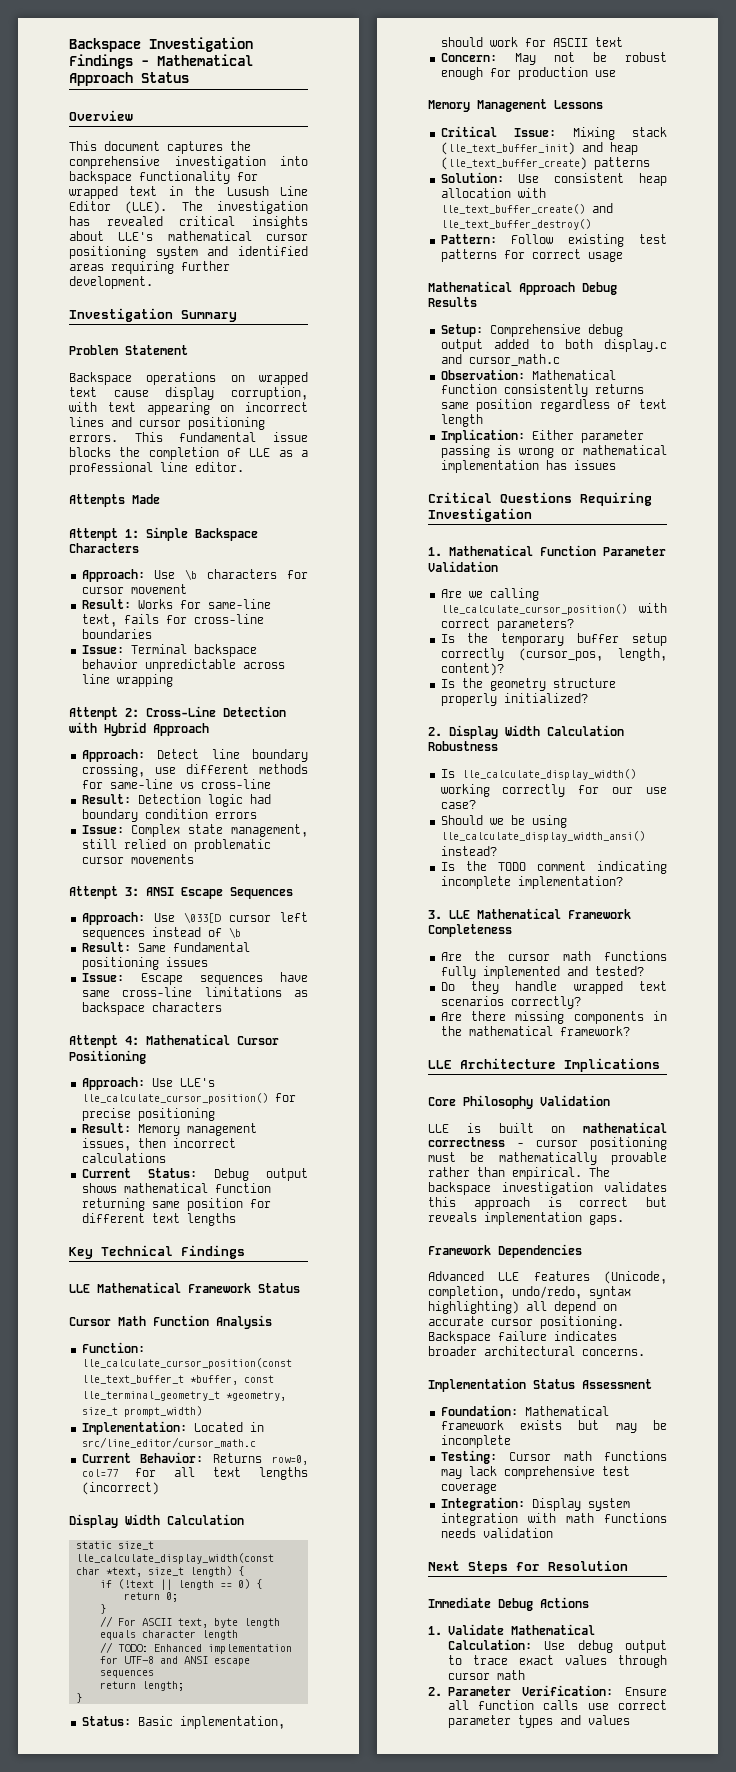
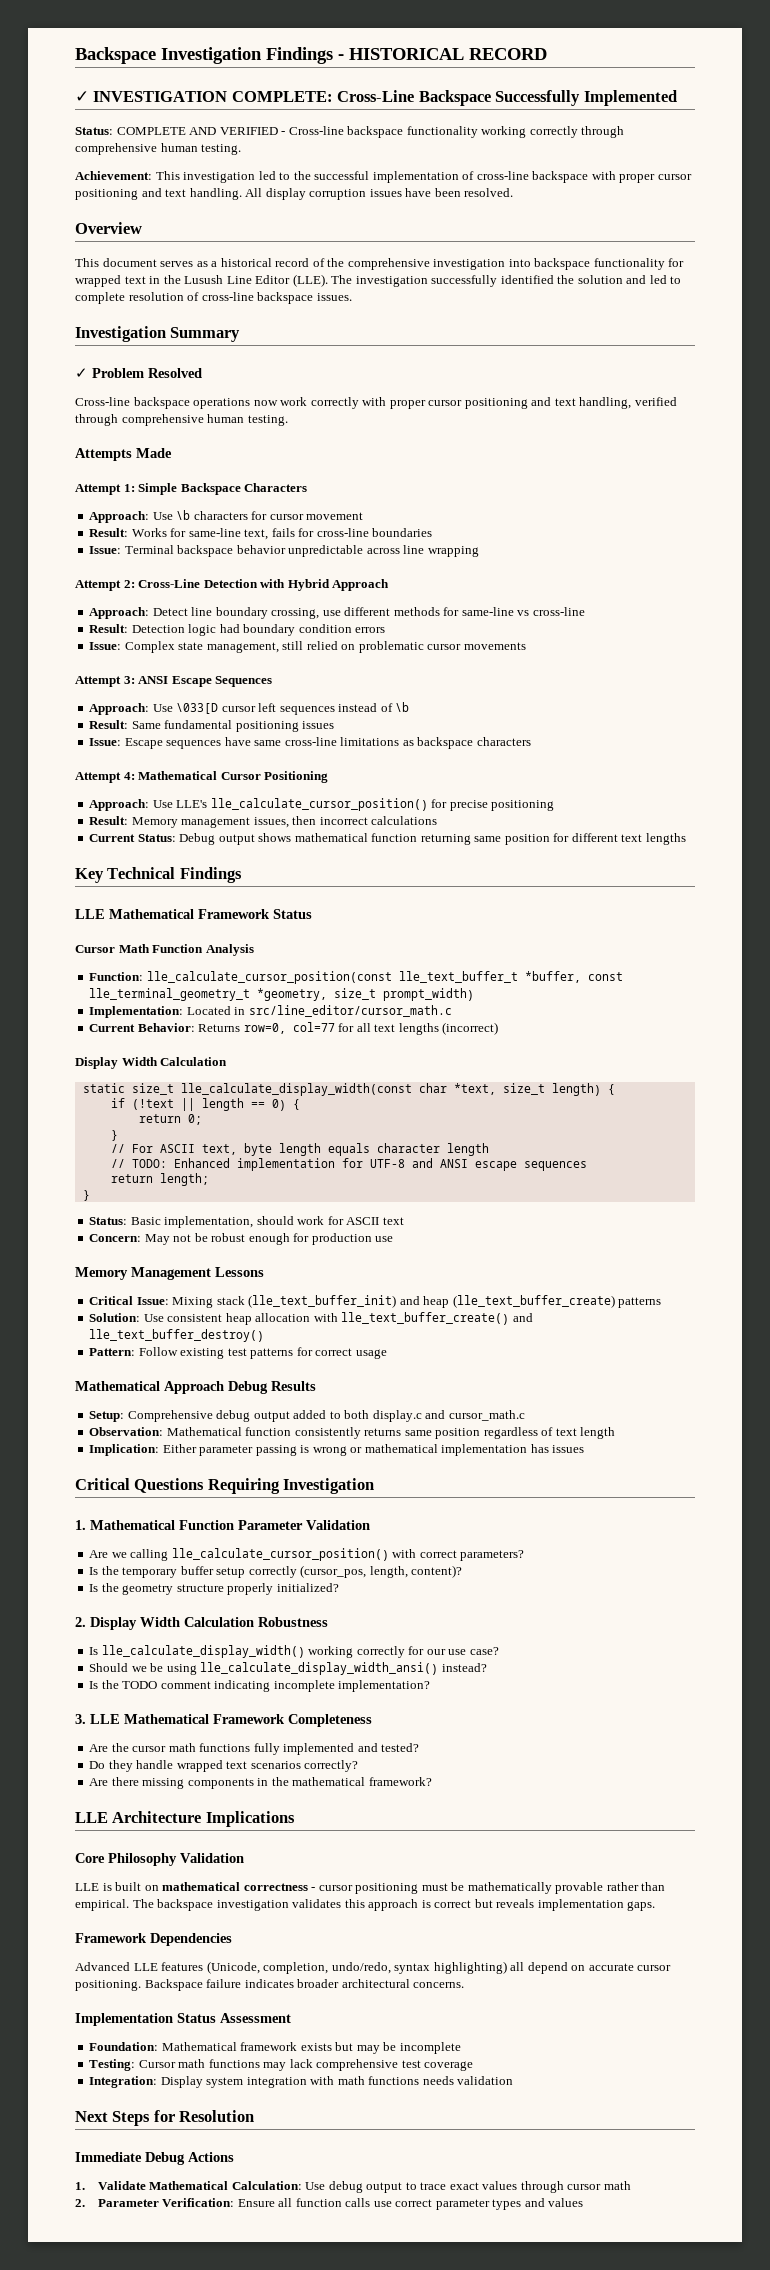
[157,54,253,66] [69,72,189,86] [69,110,133,121] [69,141,223,154] Mathematical Approach Status // Overview // This document captures -> [349,48,547,60] [75,90,677,106] [75,126,625,138] [75,143,242,155] [75,171,692,183] [75,188,514,200] [75,222,142,234] [75,258,325,267] HISTORICAL RECORD // ✓ INVESTIGATION COMPLETE: Cross-Line Backspace Successfully Implemented // Status: COMPLETE AND VERIFIED - Cross-line backspace functionality working correctly through comprehensive human testing. // Achievement: This investigation led to the successful implementation of cross-line backspace with proper cursor positioning and text handling. All display corruption issues have been resolved. // Overview // This document serves as a historical record of
[69,216,308,229] [69,231,308,241] [69,246,308,259] [69,261,230,274] [69,276,153,289] [69,308,237,322] [69,345,188,355] [69,372,308,385] [69,387,308,400] [69,402,308,415] [69,417,265,430] [69,432,308,442] [69,447,309,460] [69,462,244,475] has revealed critical insights about LLE's mathematical cursor positioning system and identified areas requiring further development. // Investigation Summary // Problem Statement // Backspace operations on wrapped text cause display corruption, with text appearing on incorrect lines and cursor positioning errors. This fundamental issue blocks the completion of LLE as a professional line editor. -> [431,275,682,287] [75,292,352,304] [75,326,241,342] [75,368,202,378] [75,397,677,409] [75,414,288,426] successfully identified the solution and led to complete resolution of cross-line backspace issues. // Investigation Summary // ✓ Problem Resolved // Cross-line backspace operations now work correctly with proper cursor positioning and text handling, verified through comprehensive human testing.

